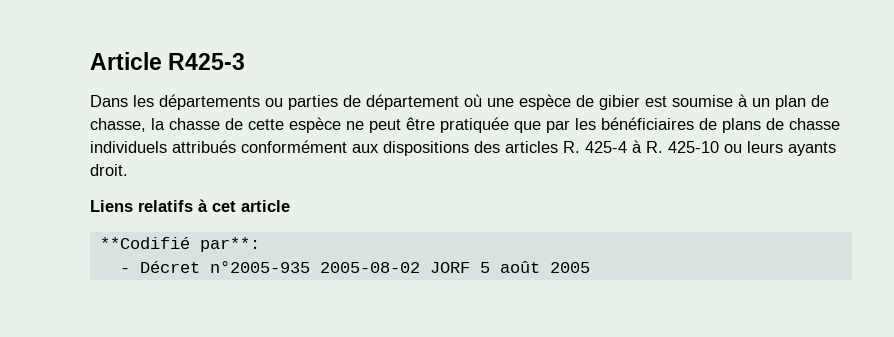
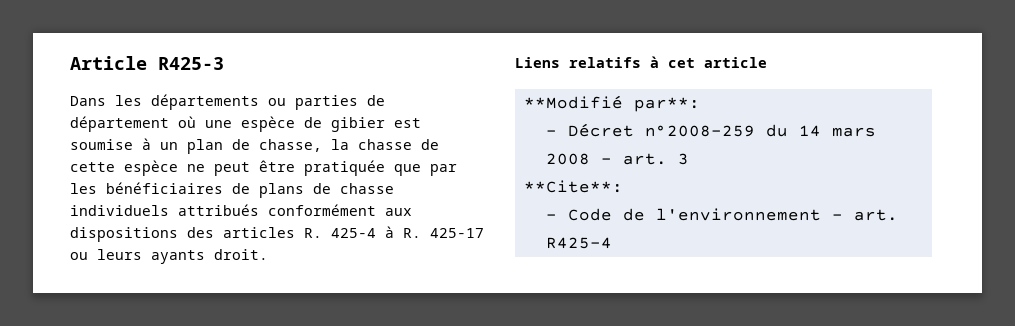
[668,141,719,153] 425-10 -> [430,228,484,238] 425-17
[99,237,190,249] **Codifié -> [523,95,623,109] **Modifié
[209,261,590,273] n°2005-935 2005-08-02 JORF 5 août 2005 -> [644,124,876,137] [545,153,689,165] [523,180,623,193] [545,208,898,221] [545,237,612,249] n°2008-259 du 14 mars 2008 - art. 3 // **Cite**: // - Code de l'environnement - art. R425-4

